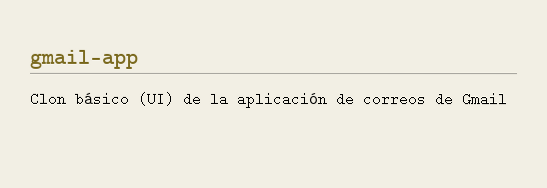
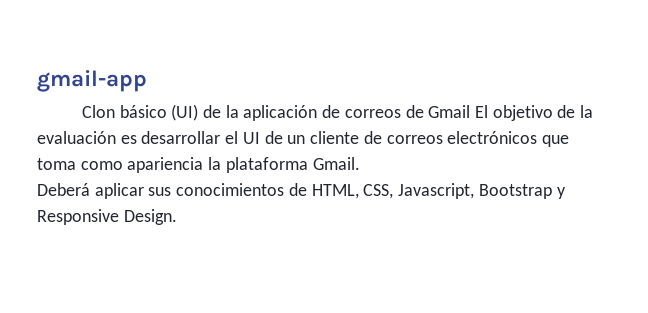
(508, 99) none -> [475,105,594,121] [37,131,569,147] [37,157,360,173] [37,183,566,199] [37,209,177,225] El objetivo de la evaluación es desarrollar el UI de un cliente de correos electrónicos que toma como apariencia la plataforma Gmail. // Deberá aplicar sus conocimientos de HTML, CSS, Javascript, Bootstrap y Responsive Design.

